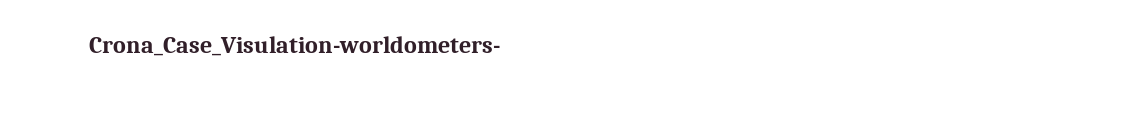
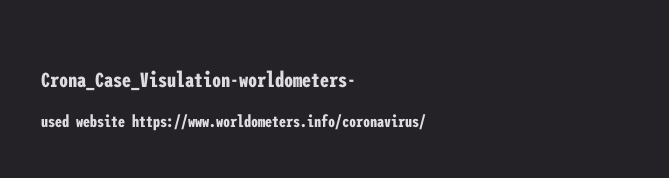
(500, 46) none -> [41,114,426,131] // used website https://www.worldometers.info/coronavirus/

